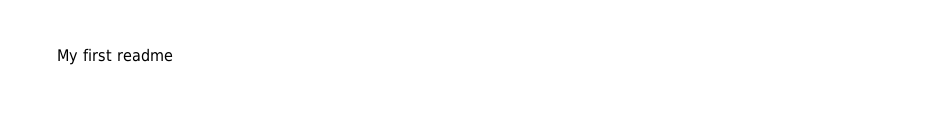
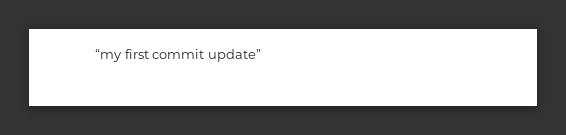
[57,48,173,65] My first readme -> [95,49,261,62] “my first commit update”

